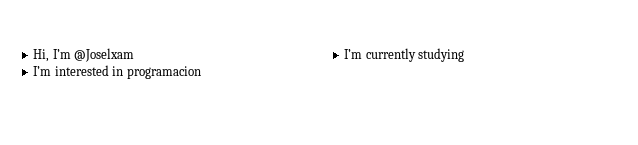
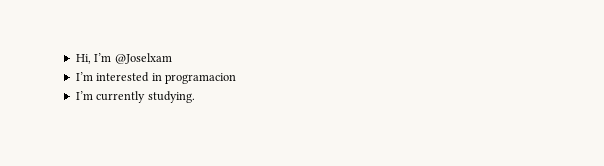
[418,48,465,62] studying -> [147,91,195,103] studying.

